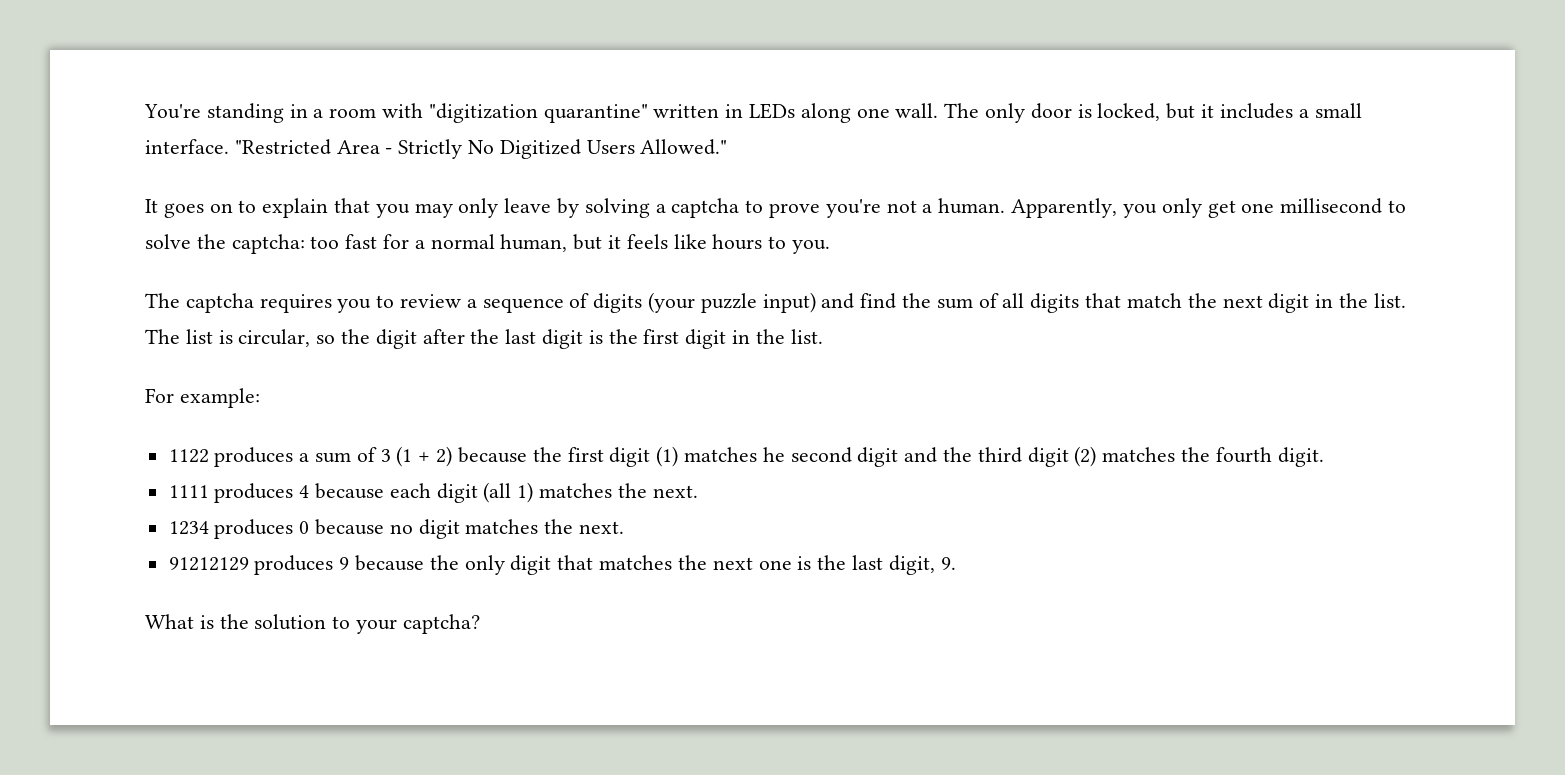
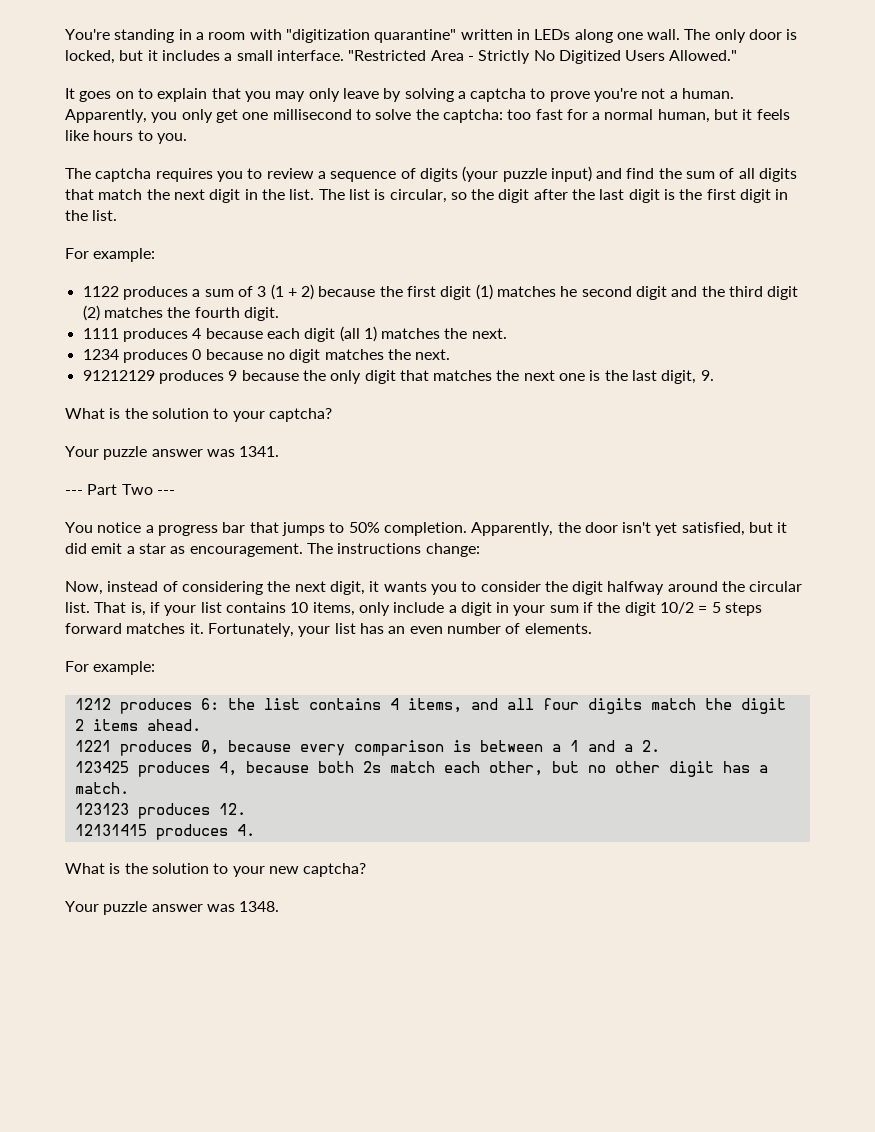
(480, 624) none -> [65,446,280,460] [65,484,175,495] [65,522,788,536] [65,543,480,557] [65,581,803,595] [65,602,763,616] [65,623,592,637] [65,661,156,675] [74,698,786,714] [74,719,201,731] [74,740,660,756] [74,761,768,777] [74,782,129,794] [74,803,246,819] [74,824,255,840] [65,863,367,877] [65,901,280,915] // Your puzzle answer was 1341. // --- Part Two --- // You notice a progress bar that jumps to 50% completion. Apparently, the door isn't yet satisfied, but it did emit a star as encouragement. The instructions change: // Now, instead of considering the next digit, it wants you to consider the digit halfway around the circular list. That is, if your list contains 10 items, only include a digit in your sum if the digit 10/2 = 5 steps forward matches it. Fortunately, your list has an even number of elements. // For example: // 1212 produces 6: the list contains 4 items, and all four digits match the digit 2 items ahead. // 1221 produces 0, because every comparison is between a 1 and a 2. // 123425 produces 4, because both 2s match each other, but no other digit has a match. // 123123 produces 12. // 12131415 produces 4. // What is the solution to your new captcha? // Your puzzle answer was 1348.

